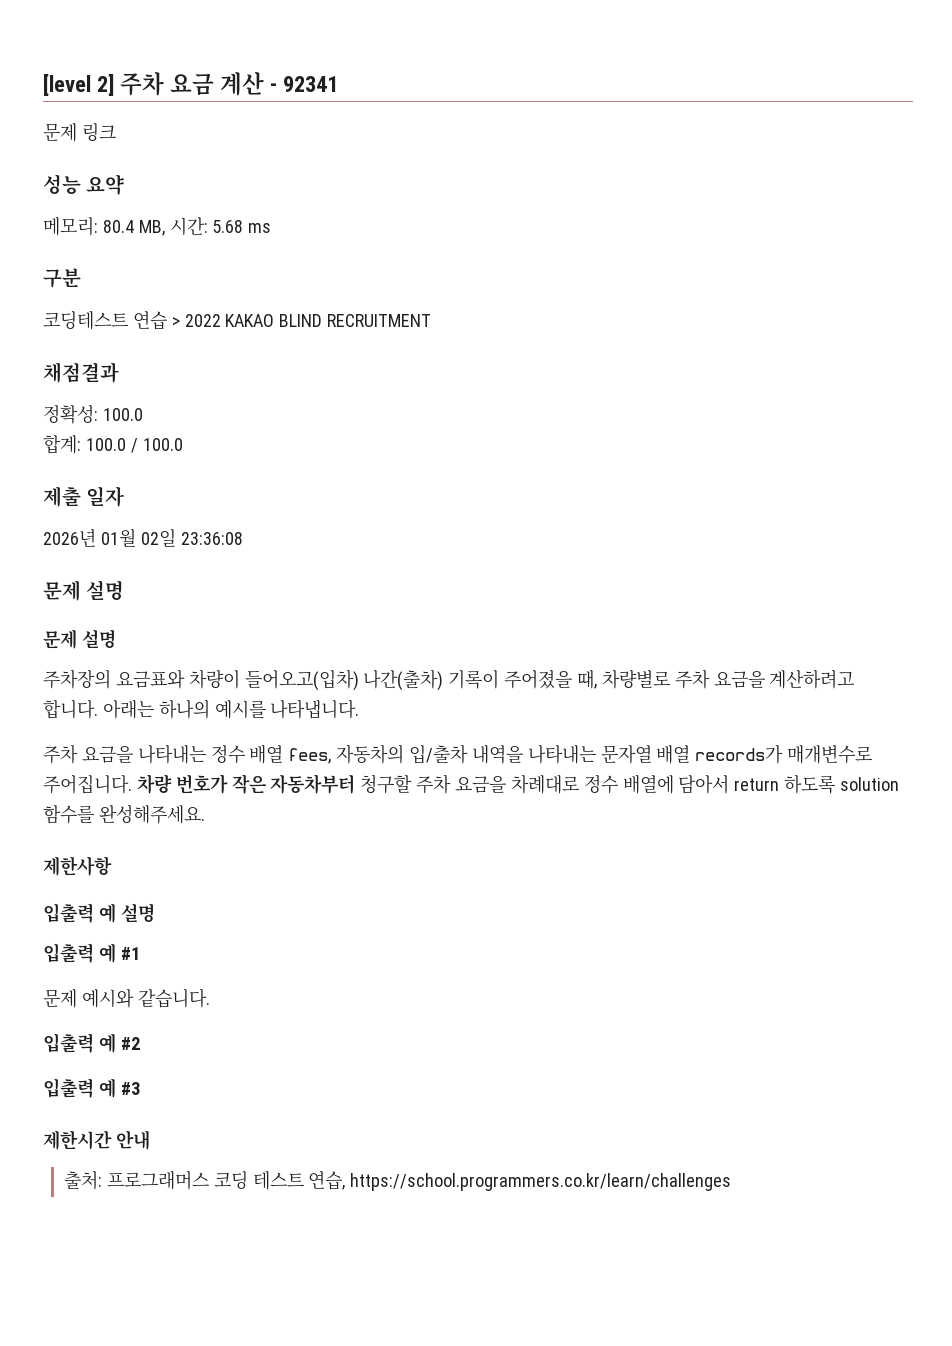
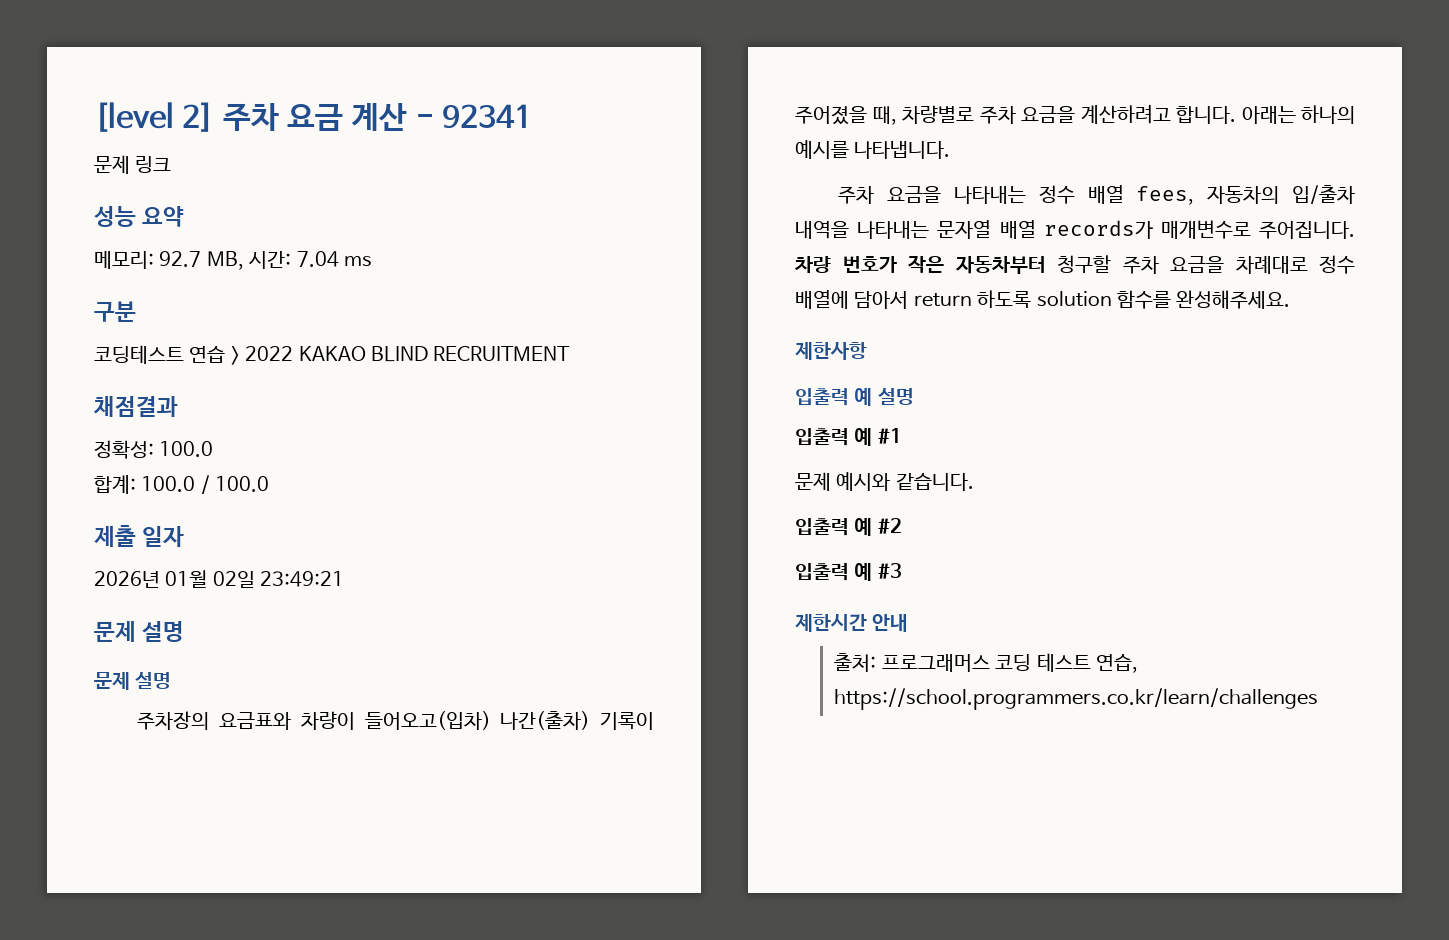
[102,220,134,233] 80.4 -> [159,251,202,267] 92.7
[212,220,244,233] 5.68 -> [296,251,339,267] 7.04
[180,532,243,545] 23:36:08 -> [260,571,345,587] 23:49:21

